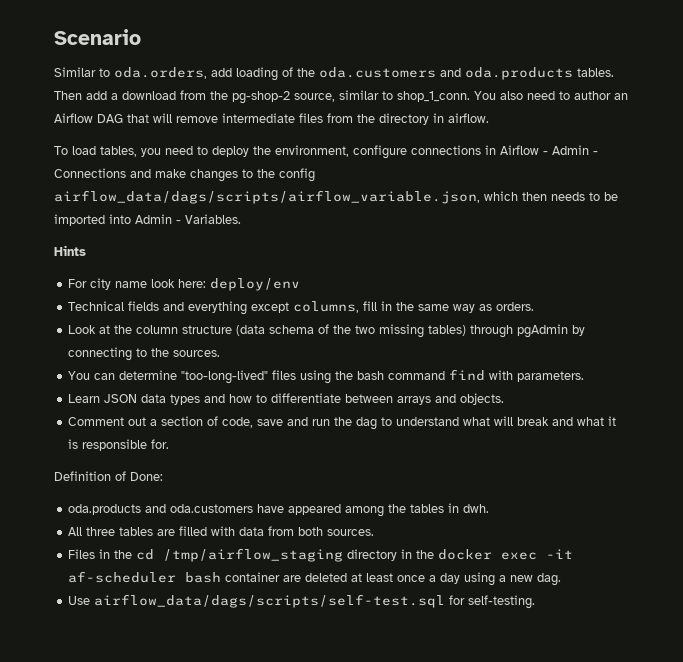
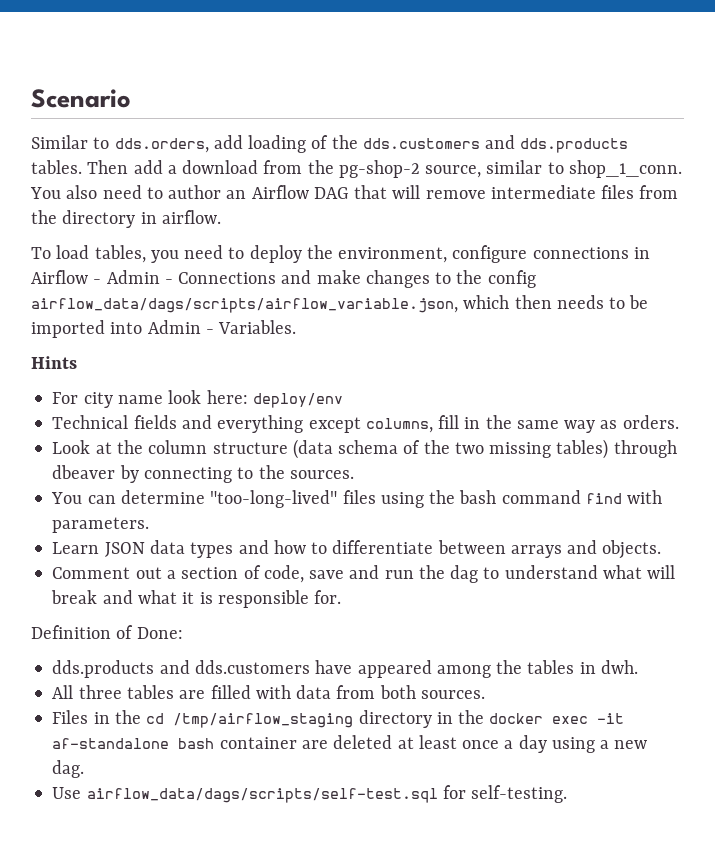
[114,67,207,79] oda.orders, -> [114,138,209,153] dds.orders,
[319,67,573,80] oda.customers and oda.products -> [362,135,629,153] dds.customers and dds.products
[517,324,569,338] pgAdmin -> [52,465,116,479] dbeaver
[68,504,254,515] oda.products and oda.customers -> [52,660,310,678] dds.products and dds.customers
[68,571,177,583] af-scheduler -> [52,738,170,749] af-standalone

